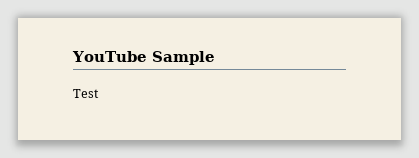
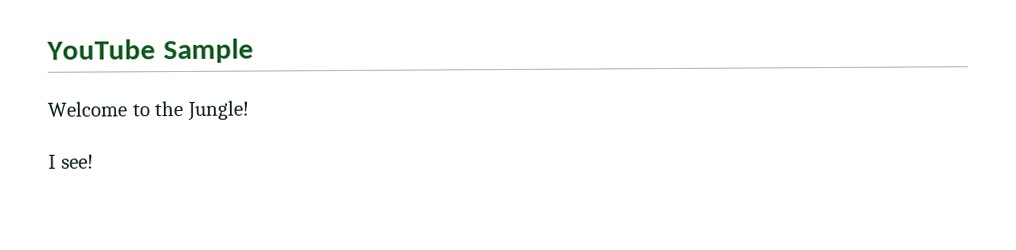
[73,89,99,98] Test -> [47,100,249,121] [48,154,94,169] Welcome to the Jungle! // I see!

